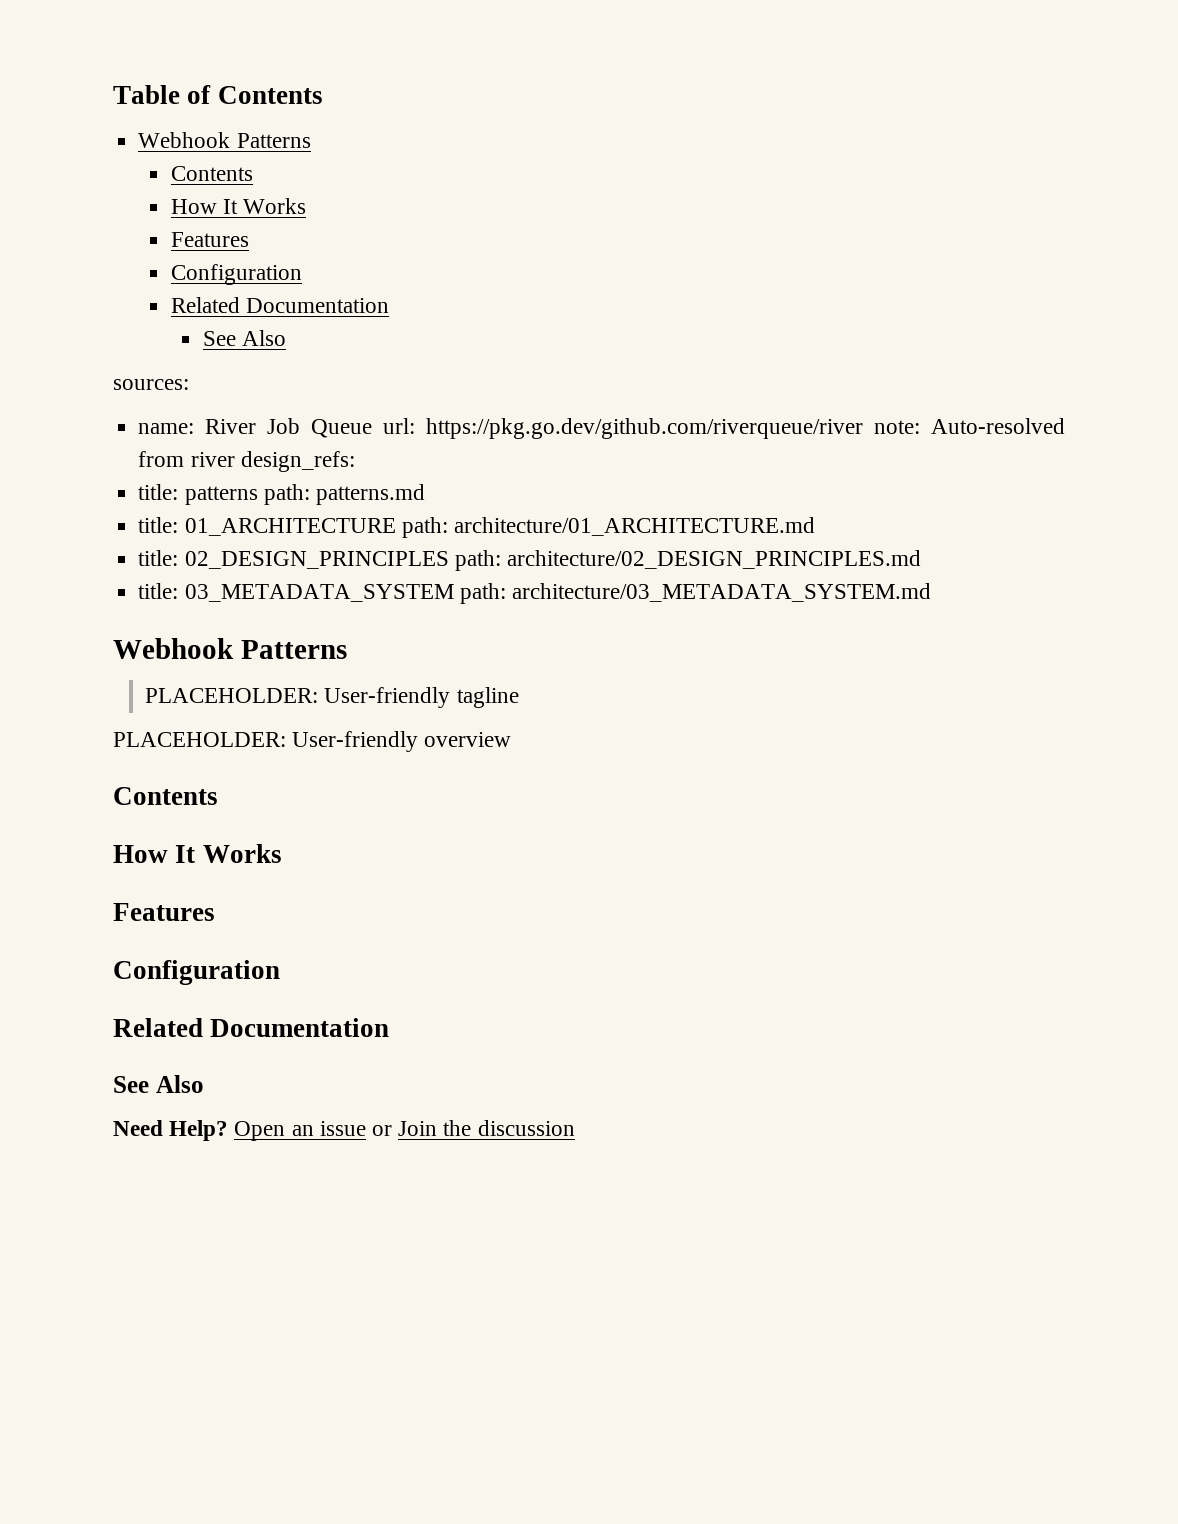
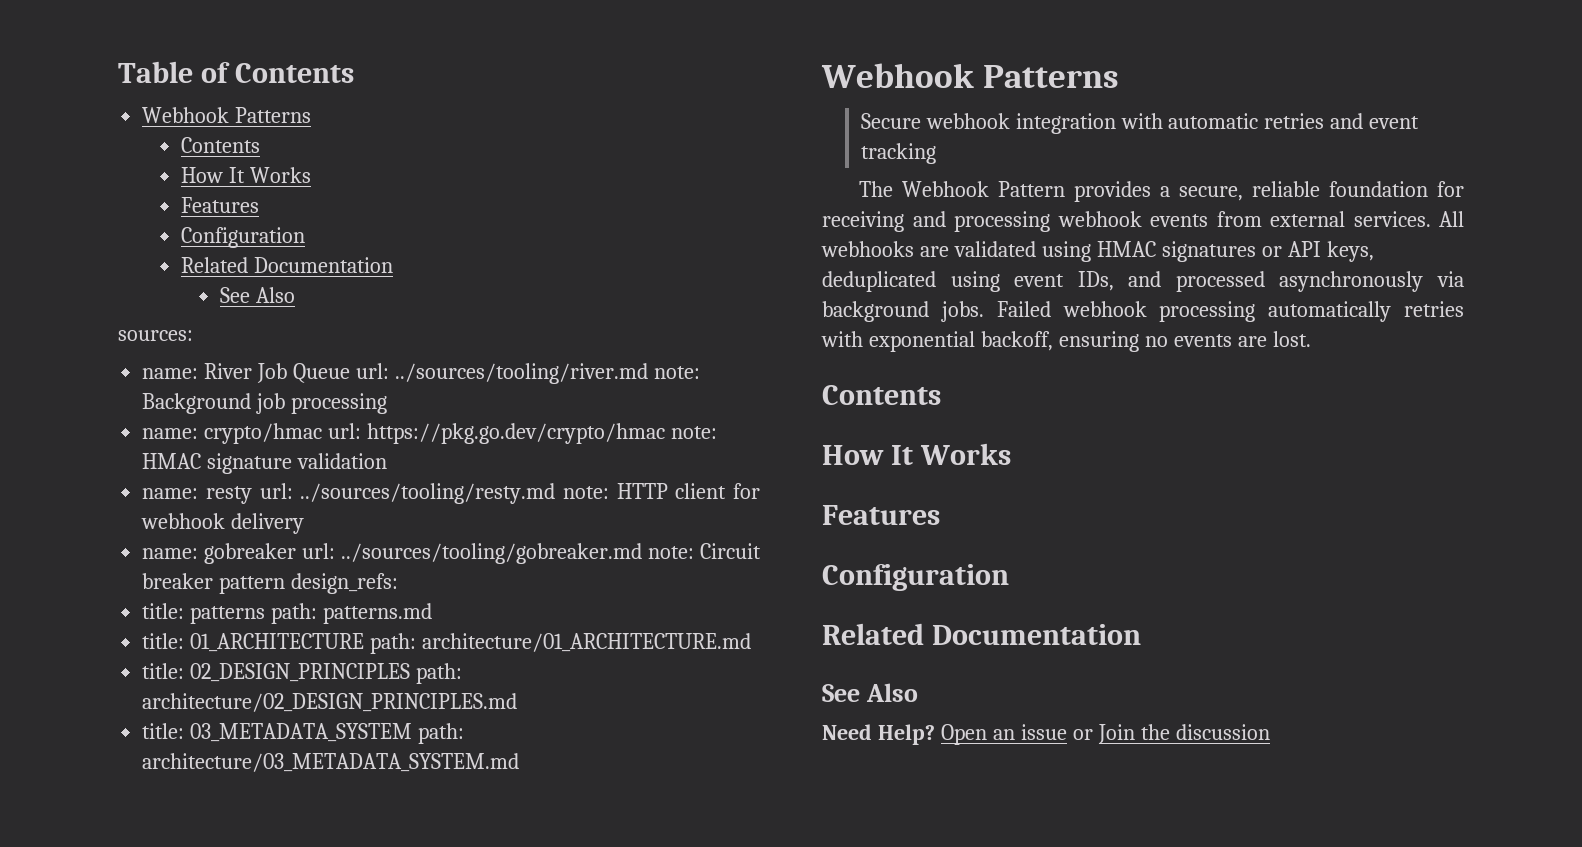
[426,418,1065,439] [138,451,235,467] https://pkg.go.dev/github.com/riverqueue/river note: Auto-resolved from river -> [394,363,700,384] [142,393,388,414] [142,423,717,444] [142,453,388,474] [142,483,761,504] [141,513,305,534] [142,543,761,564] [142,573,286,594] ../sources/tooling/river.md note: Background job processing // name: crypto/hmac url: https://pkg.go.dev/crypto/hmac note: HMAC signature validation // name: resty url: ../sources/tooling/resty.md note: HTTP client for webhook delivery // name: gobreaker url: ../sources/tooling/gobreaker.md note: Circuit breaker pattern
[145,687,519,708] [113,731,512,752] PLACEHOLDER: User-friendly tagline // PLACEHOLDER: User-friendly overview -> [860,113,1420,134] [860,143,936,164] [859,181,1464,202] [822,211,1464,232] [821,241,1374,262] [822,271,1464,292] [822,301,1464,322] [821,331,1311,352] Secure webhook integration with automatic retries and event tracking // The Webhook Pattern provides a secure, reliable foundation for receiving and processing webhook events from external services. All webhooks are validated using HMAC signatures or API keys, deduplicated using event IDs, and processed asynchronously via background jobs. Failed webhook processing automatically retries with exponential backoff, ensuring no events are lost.

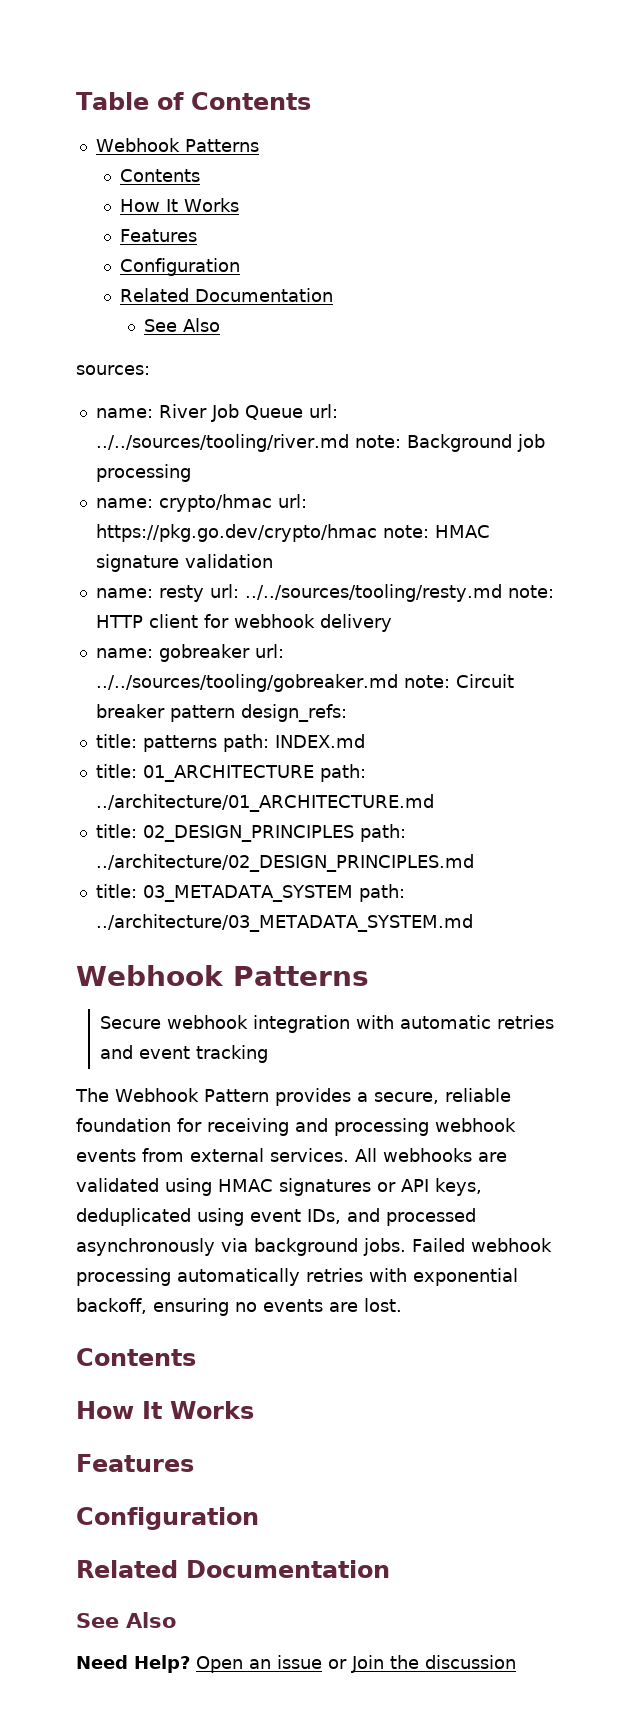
[394,363,648,384] ../sources/tooling/river.md -> [95,434,349,452] ../../sources/tooling/river.md
[300,483,556,504] ../sources/tooling/resty.md -> [244,584,502,602] ../../sources/tooling/resty.md
[341,543,643,564] ../sources/tooling/gobreaker.md -> [95,674,398,692] ../../sources/tooling/gobreaker.md
[323,603,433,624] patterns.md -> [274,734,365,748] INDEX.md
[422,633,752,652] architecture/01_ARCHITECTURE.md -> [95,794,434,812] ../architecture/01_ARCHITECTURE.md
[142,693,518,712] architecture/02_DESIGN_PRINCIPLES.md -> [95,854,474,872] ../architecture/02_DESIGN_PRINCIPLES.md
[142,753,520,772] architecture/03_METADATA_SYSTEM.md -> [95,914,473,932] ../architecture/03_METADATA_SYSTEM.md

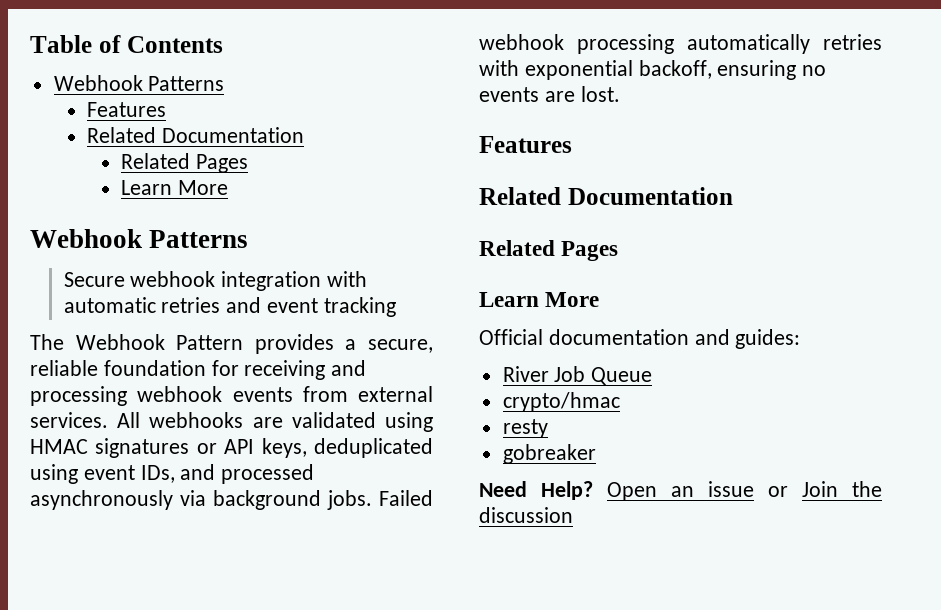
[120,169,201,182] [120,198,240,212] [120,229,198,242] [120,258,241,276] [120,288,334,302] [144,318,221,332] [76,365,150,375] [95,404,338,422] [95,434,545,452] [95,464,191,482] [95,494,307,512] [95,524,490,542] [95,554,273,572] [95,584,554,602] [95,614,392,632] [95,644,284,662] [95,674,514,692] [95,704,347,722] [95,734,365,752] [95,764,366,782] [95,794,434,812] [95,824,406,842] [95,854,474,872] [95,884,405,902] [95,914,473,932] // Contents // How It Works // Features // Configuration // Related Documentation // See Also // sources: // name: River Job Queue url: ../../sources/tooling/river.md note: Background job processing // name: crypto/hmac url: https://pkg.go.dev/crypto/hmac note: HMAC signature validation // name: resty url: ../../sources/tooling/resty.md note: HTTP client for webhook delivery // name: gobreaker url: ../../sources/tooling/gobreaker.md note: Circuit breaker pattern design_refs: // title: patterns path: INDEX.md // title: 01_ARCHITECTURE path: ../architecture/01_ARCHITECTURE.md // title: 02_DESIGN_PRINCIPLES path: ../architecture/02_DESIGN_PRINCIPLES.md // title: 03_METADATA_SYSTEM path: ../architecture/03_METADATA_SYSTEM.md -> [87,102,167,117] [87,127,305,143] [120,153,248,173] [120,180,228,195] // Features // Related Documentation // Related Pages // Learn More
[76,1348,196,1366] [76,1401,254,1419] [76,1454,194,1472] [76,1507,259,1530] [76,1560,390,1578] [76,1612,176,1628] // Contents // How It Works // Features // Configuration // Related Documentation // See Also -> [479,136,572,153] [479,187,733,205] [479,240,619,261] [479,292,600,307] [479,329,801,349] [502,366,653,385] [502,392,620,412] [502,419,548,438] [502,444,596,464] // Features // Related Documentation // Related Pages // Learn More // Official documentation and guides: // River Job Queue // crypto/hmac // resty // gobreaker

